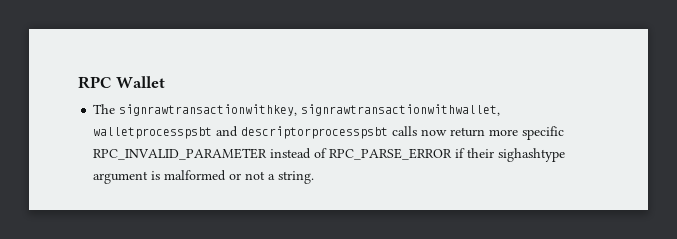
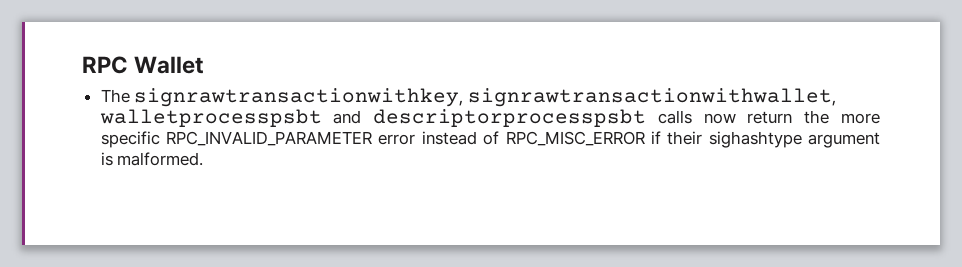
(486, 132) none -> [804,110,830,124] the
(268, 154) none -> [378,134,416,145] error
[329,148,453,160] RPC_PARSE_ERROR -> [505,131,645,146] RPC_MISC_ERROR
[164,170,315,184] malformed or not a string. -> [117,152,204,166] malformed.

